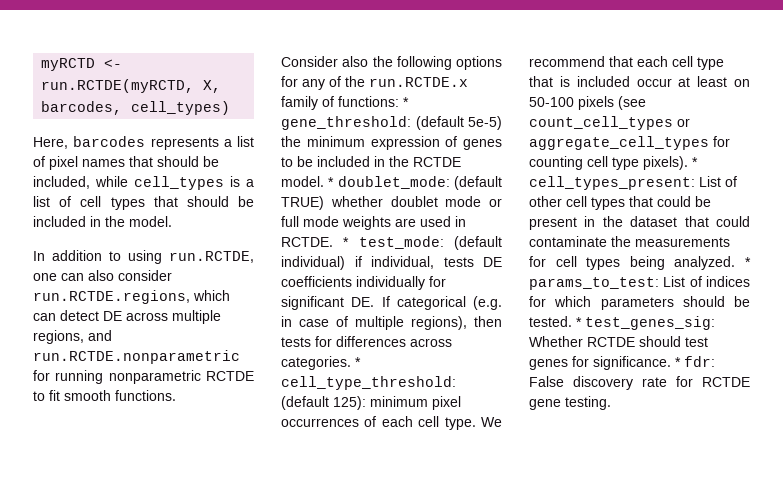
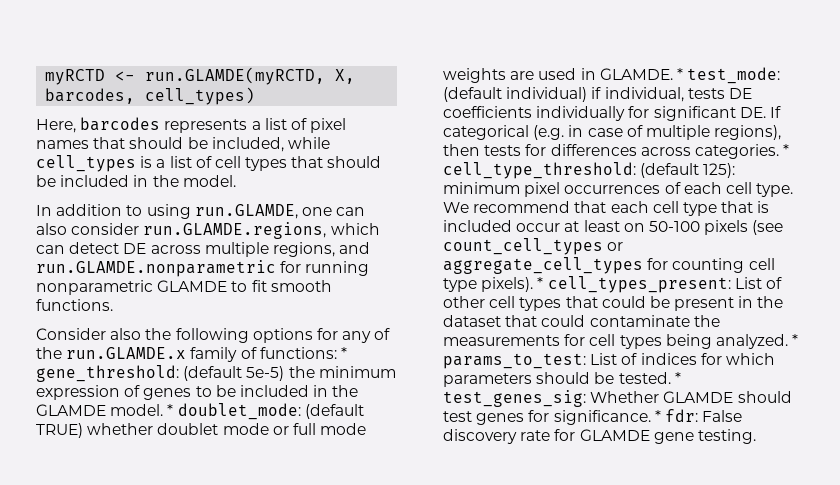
[41,79,195,93] run.RCTDE(myRCTD, -> [145,67,326,85] run.GLAMDE(myRCTD,
[169,251,254,263] run.RCTDE, -> [194,204,298,219] run.GLAMDE,
[33,290,190,304] run.RCTDE.regions, -> [143,222,327,239] run.GLAMDE.regions,
[33,350,240,364] run.RCTDE.nonparametric -> [36,260,276,277] run.GLAMDE.nonparametric
[206,371,254,381] RCTDE -> [157,280,228,292] GLAMDE
[369,77,468,87] run.RCTDE.x -> [66,347,187,359] run.GLAMDE.x
[413,157,461,167] RCTDE -> [36,404,106,416] GLAMDE
[281,237,333,247] RCTDE. -> [599,68,673,80] GLAMDE.
[587,337,635,347] RCTDE -> [663,391,734,403] GLAMDE
[702,377,750,387] RCTDE -> [579,429,650,441] GLAMDE

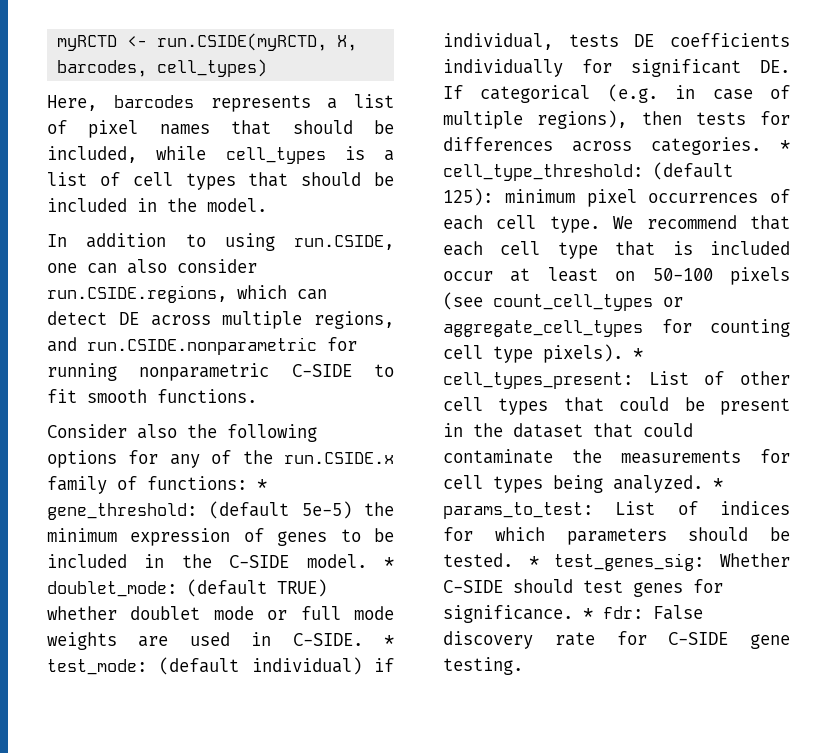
[145,67,326,85] run.GLAMDE(myRCTD, -> [157,33,328,51] run.CSIDE(myRCTD,
[194,204,298,219] run.GLAMDE, -> [294,235,394,250] run.CSIDE,
[143,222,327,239] run.GLAMDE.regions, -> [47,285,227,303] run.CSIDE.regions,
[36,260,276,277] run.GLAMDE.nonparametric -> [87,337,317,355] run.CSIDE.nonparametric
[157,280,228,292] GLAMDE -> [291,364,352,377] C-SIDE
[66,347,187,359] run.GLAMDE.x -> [284,452,394,464] run.CSIDE.x
[36,404,106,416] GLAMDE -> [229,555,290,568] C-SIDE
[599,68,673,80] GLAMDE. -> [292,633,363,646] C-SIDE.
[663,391,734,403] GLAMDE -> [443,580,503,593] C-SIDE
[579,429,650,441] GLAMDE -> [668,632,729,645] C-SIDE

